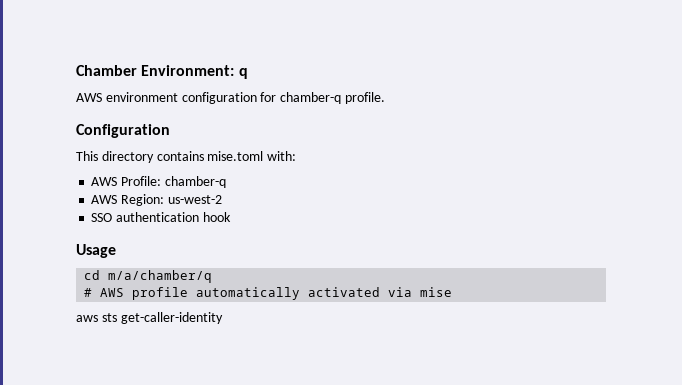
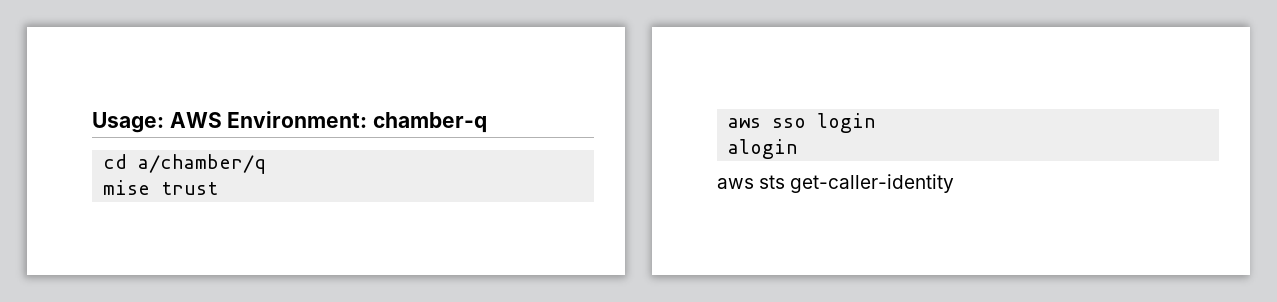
[76,65,248,79] [76,92,385,104] [76,124,170,138] [76,151,297,163] [91,176,226,188] [91,194,222,206] [91,212,231,222] [76,244,116,258] [84,270,213,283] [84,287,453,300] Chamber Environment: q // AWS environment configuration for chamber-q profile. // Configuration // This directory contains mise.toml with: // AWS Profile: chamber-q // AWS Region: us-west-2 // SSO authentication hook // Usage // cd m/a/chamber/q // # AWS profile automatically activated via mise -> [92,111,488,133] [103,154,267,174] [103,180,219,195] [728,113,877,133] [728,139,799,159] Usage: AWS Environment: chamber-q // cd a/chamber/q // mise trust // aws sso login // alogin

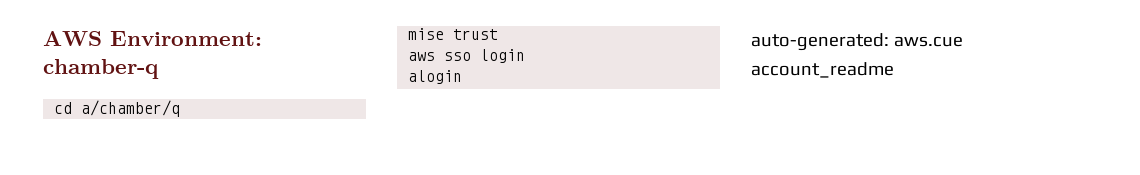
[92,112,164,133] Usage: -> (43, 38) none
[717,174,955,193] aws sts get-caller-identity -> [751,33,963,51] [751,62,894,78] auto-generated: aws.cue account_readme

